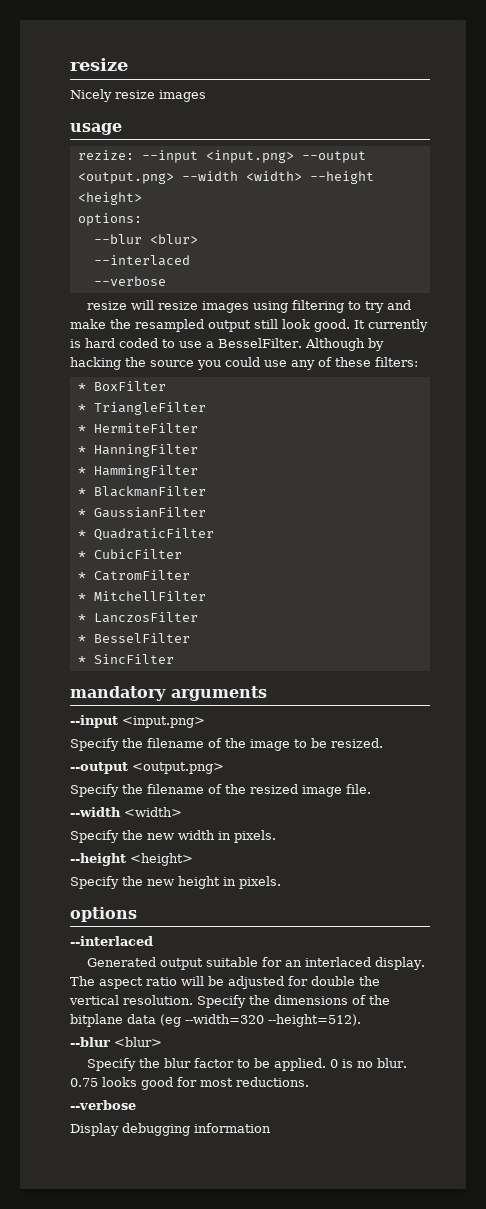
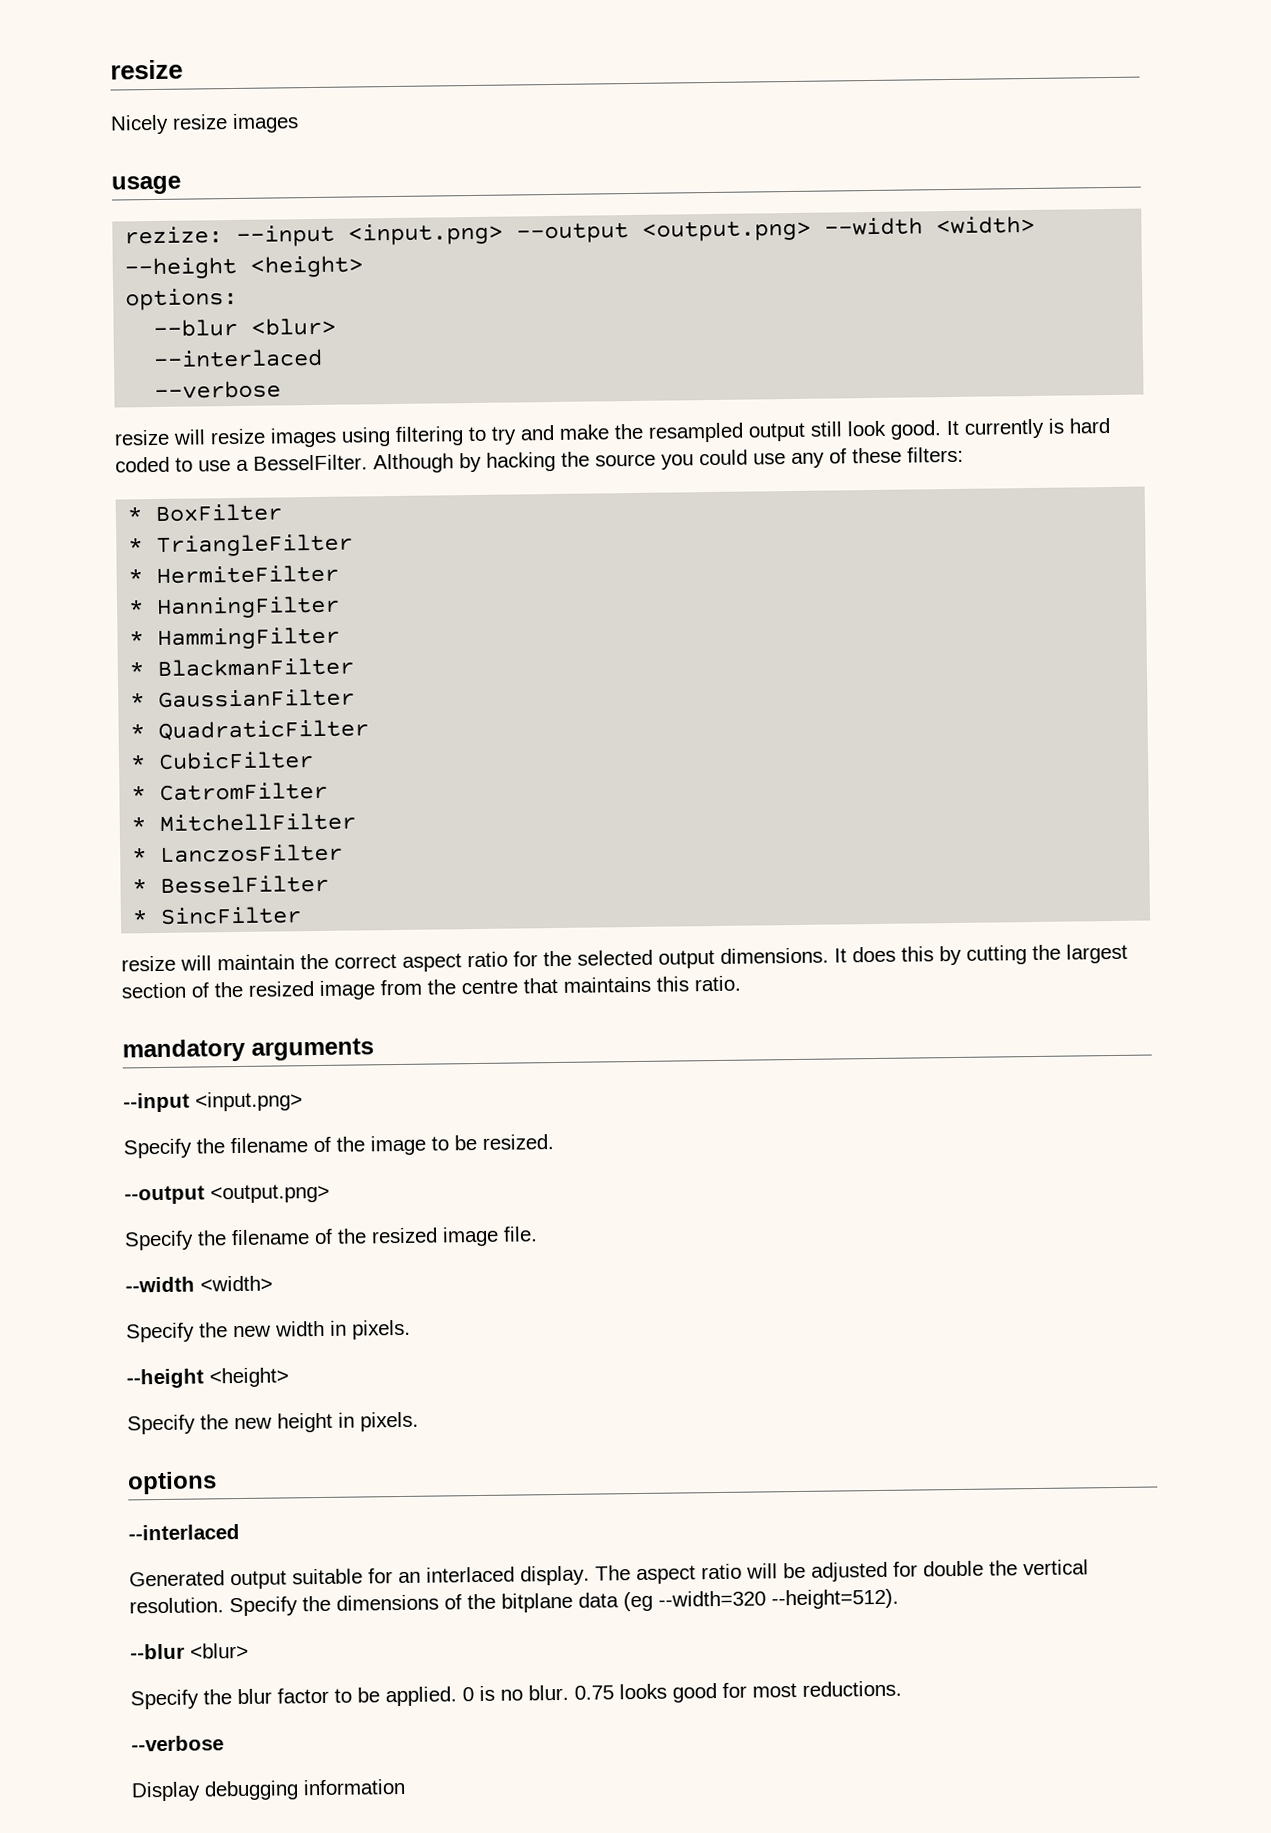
(174, 659) none -> [121,943,1128,972] [121,975,741,1000] // resize will maintain the correct aspect ratio for the selected output dimensions. It does this by cutting the largest section of the resized image from the centre that maintains this ratio.

